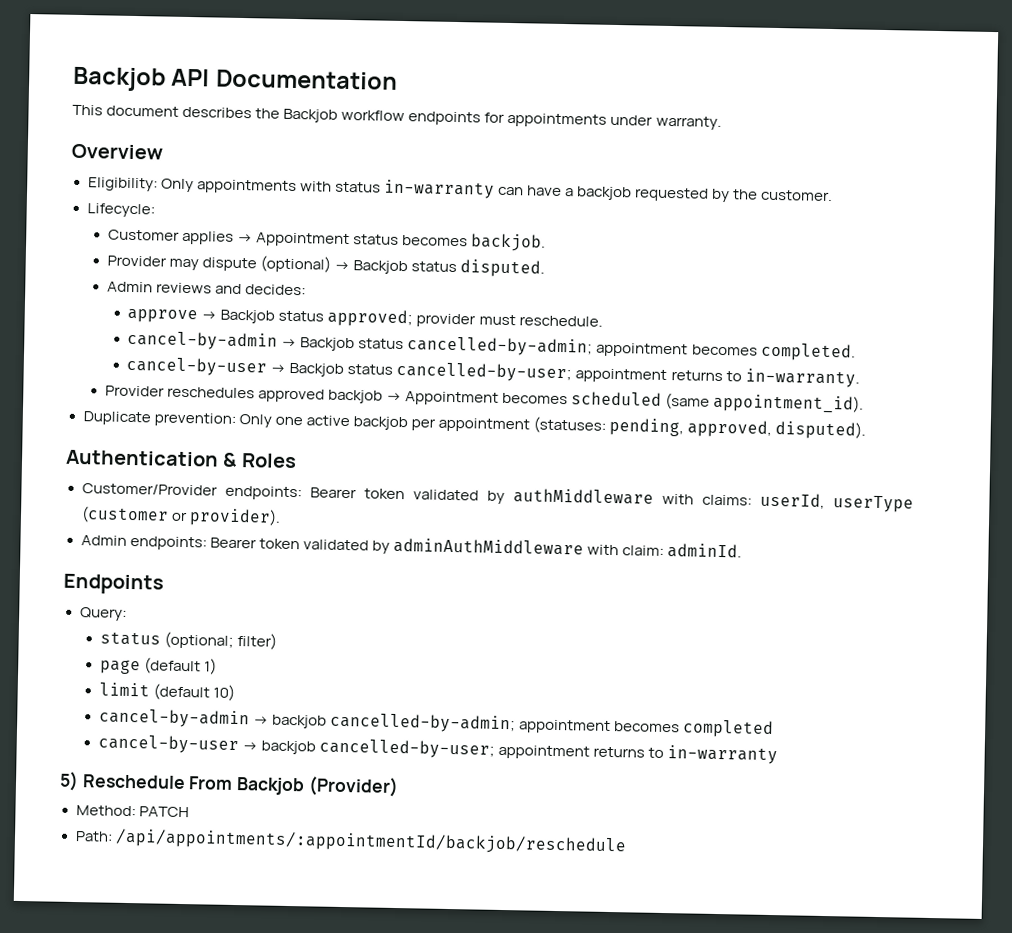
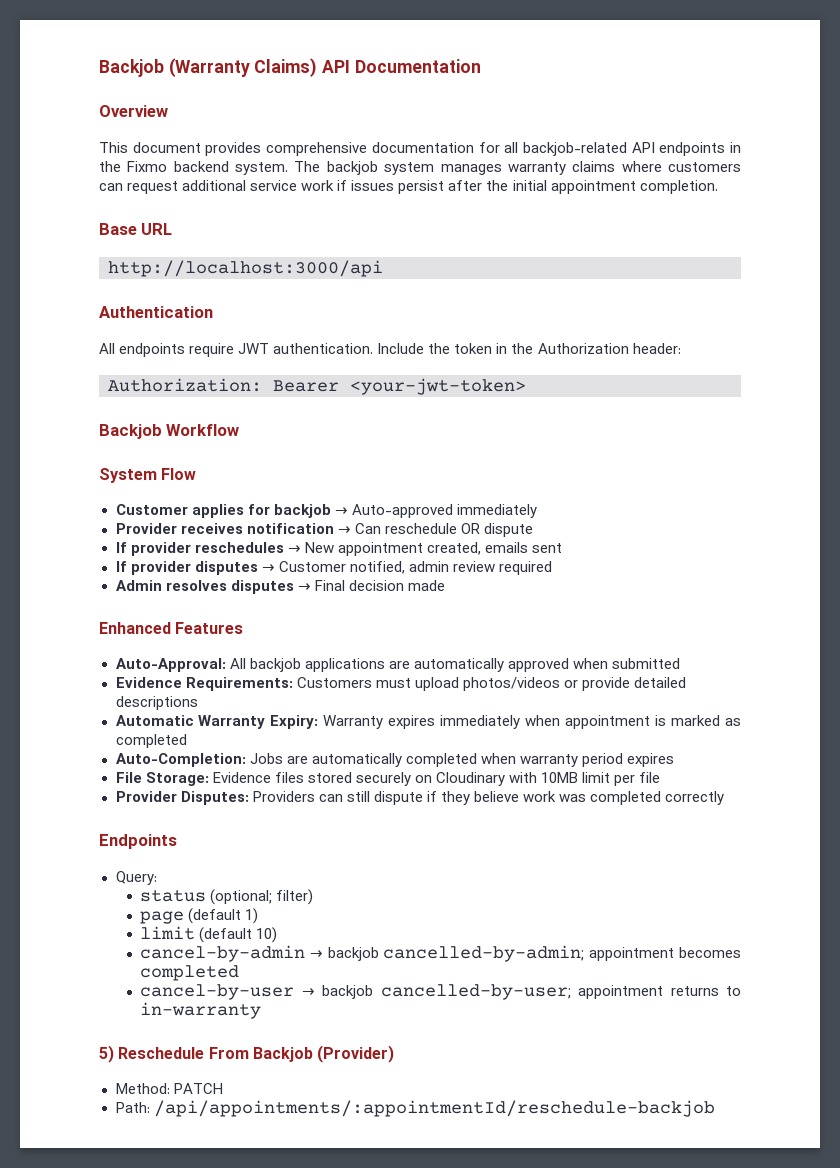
[72,66,166,92] Backjob -> [99,58,318,77] Backjob (Warranty Claims)
(398, 79) none -> [99,105,168,117] // Overview
[182,106,722,130] [71,143,163,160] [87,177,834,203] [86,203,155,218] [107,229,547,252] [106,255,546,278] [106,281,307,296] [127,308,603,328] [127,330,856,362] [126,356,860,388] [104,385,865,414] [82,411,867,440] [65,449,297,469] [81,483,914,513] [80,506,281,527] [80,535,742,559] describes the Backjob workflow endpoints for appointments under warranty. // Overview // Eligibility: Only appointments with status in-warranty can have a backjob requested by the customer. // Lifecycle: // Customer applies → Appointment status becomes backjob. // Provider may dispute (optional) → Backjob status disputed. // Admin reviews and decides: // approve → Backjob status approved; provider must reschedule. // cancel-by-admin → Backjob status cancelled-by-admin; appointment becomes completed. // cancel-by-user → Backjob status cancelled-by-user; appointment returns to in-warranty. // Provider reschedules approved backjob → Appointment becomes scheduled (same appointment_id). // Duplicate prevention: Only one active backjob per appointment (statuses: pending, approved, disputed). // Authentication & Roles // Customer/Provider endpoints: Bearer token validated by authMiddleware with claims: userId, userType (customer or provider). // Admin endpoints: Bearer token validated by adminAuthMiddleware with claim: adminId. -> [205,142,742,156] [99,161,742,175] [99,180,718,194] [99,223,173,235] [108,260,383,277] [99,306,213,318] [99,343,681,357] [108,378,526,395] [99,424,240,439] [99,468,197,483] [115,504,537,518] [115,523,533,537] [115,542,562,556] [115,561,552,575] [115,580,445,594] [99,622,244,634] [115,658,680,672] [115,677,686,691] [115,696,198,710] [115,715,741,729] [115,734,187,748] [115,753,674,767] [115,772,661,786] [115,791,725,805] provides comprehensive documentation for all backjob-related API endpoints in the Fixmo backend system. The backjob system manages warranty claims where customers can request additional service work if issues persist after the initial appointment completion. // Base URL // http://localhost:3000/api // Authentication // All endpoints require JWT authentication. Include the token in the Authorization header: // Authorization: Bearer <your-jwt-token> // Backjob Workflow // System Flow // Customer applies for backjob → Auto-approved immediately // Provider receives notification → Can reschedule OR dispute // If provider reschedules → New appointment created, emails sent // If provider disputes → Customer notified, admin review required // Admin resolves disputes → Final decision made // Enhanced Features // Auto-Approval: All backjob applications are automatically approved when submitted // Evidence Requirements: Customers must upload photos/videos or provide detailed descriptions // Automatic Warranty Expiry: Warranty expires immediately when appointment is marked as completed // Auto-Completion: Jobs are automatically completed when warranty period expires // File Storage: Evidence files stored securely on Cloudinary with 10MB limit per file // Provider Disputes: Providers can still dispute if they believe work was completed correctly
[114,828,627,856] /api/appointments/:appointmentId/backjob/reschedule -> [153,1100,715,1117] /api/appointments/:appointmentId/reschedule-backjob

